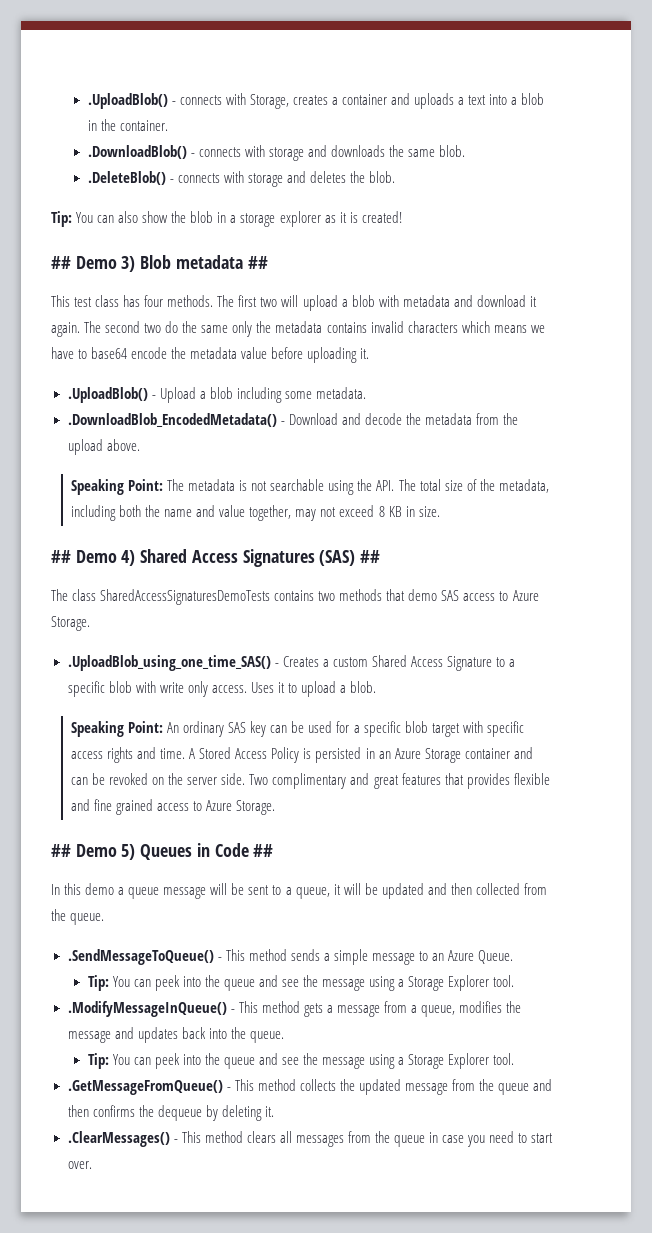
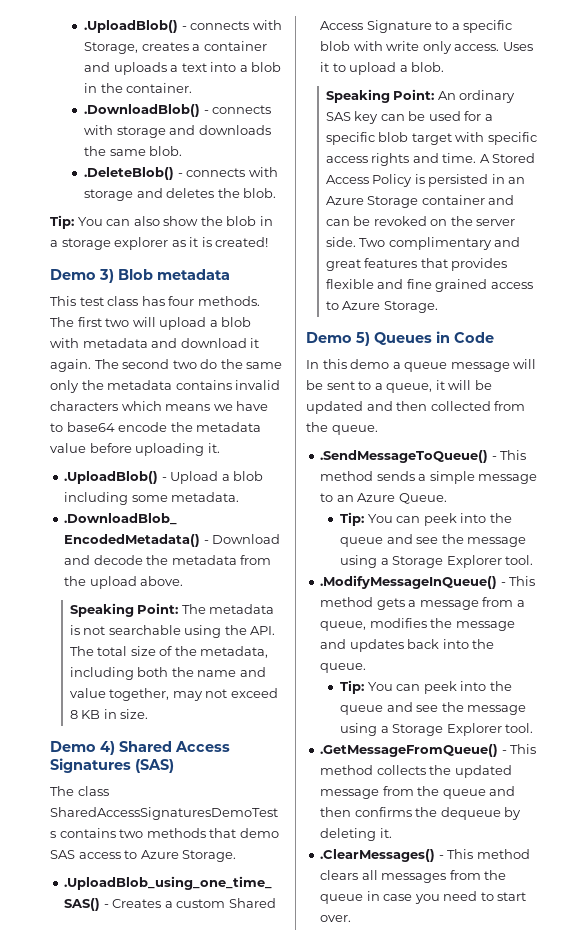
[51,256,71,269] ## -> (269, 242) none
[247,256,268,269] ## -> (230, 274) none
[51,550,71,563] ## -> (149, 714) none
[360,550,381,563] ## -> (174, 766) none
[51,844,71,857] ## -> (438, 307) none
[253,844,274,857] ## -> (494, 337) none

